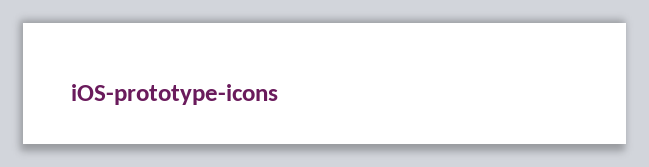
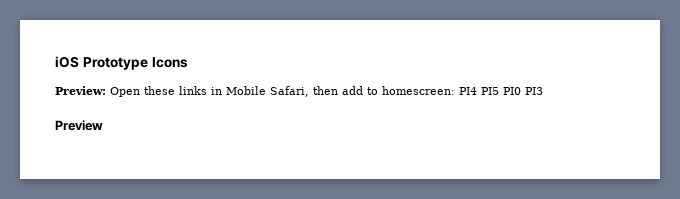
[71,84,278,105] iOS-prototype-icons -> [55,56,188,70] [55,86,543,97] [55,120,103,131] iOS Prototype Icons // Preview: Open these links in Mobile Safari, then add to homescreen: PI4 PI5 PI0 PI3 // Preview

